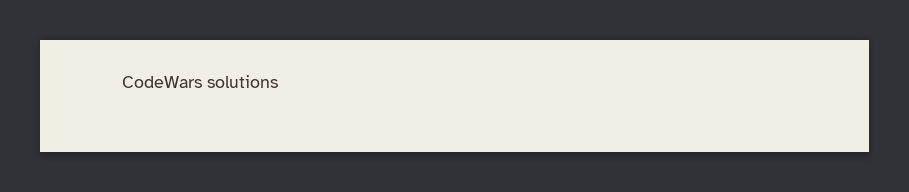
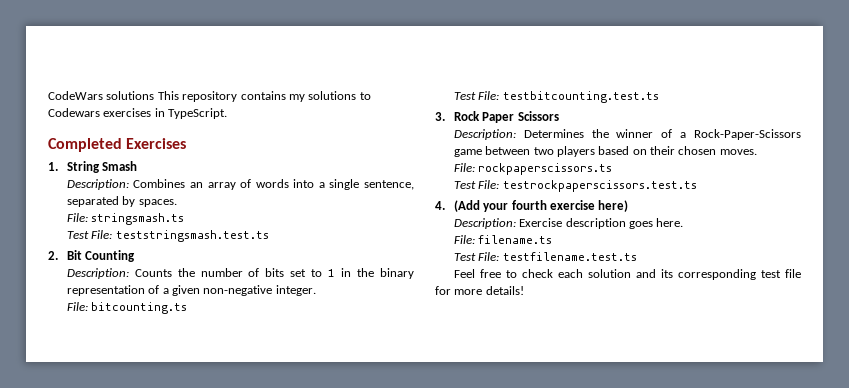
(278, 81) none -> [157,91,371,102] [48,108,228,119] [48,138,187,152] [48,161,138,173] [66,179,415,190] [66,196,177,207] [66,213,185,225] [66,230,269,242] [48,250,136,262] [66,268,414,279] [66,285,316,296] [66,302,188,314] [453,91,659,103] [435,111,559,123] [453,129,801,140] [453,146,757,157] [453,163,613,175] [453,180,697,192] [435,200,629,212] [453,218,684,229] [453,235,553,244] [453,252,637,261] [453,269,801,280] [435,286,524,295] This repository contains my solutions to Codewars exercises in TypeScript. // Completed Exercises // 1. String Smash // Description: Combines an array of words into a single sentence, separated by spaces. // File: stringsmash.ts // Test File: teststringsmash.test.ts // 2. Bit Counting // Description: Counts the number of bits set to 1 in the binary representation of a given non-negative integer. // File: bitcounting.ts // Test File: testbitcounting.test.ts // 3. Rock Paper Scissors // Description: Determines the winner of a Rock-Paper-Scissors game between two players based on their chosen moves. // File: rockpaperscissors.ts // Test File: testrockpaperscissors.test.ts // 4. (Add your fourth exercise here) // Description: Exercise description goes here. // File: filename.ts // Test File: testfilename.test.ts // Feel free to check each solution and its corresponding test file for more details!

